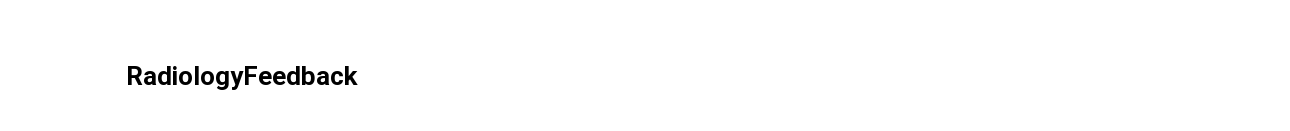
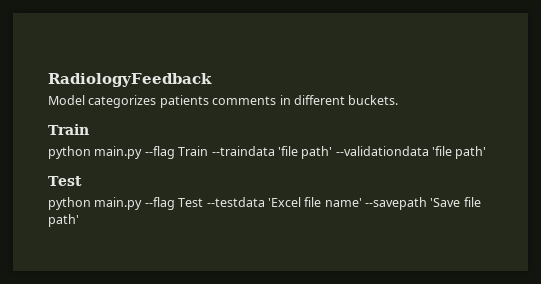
(358, 78) none -> [48,95,399,108] [48,124,89,135] [48,146,487,159] [48,176,82,186] [48,197,481,210] [48,214,79,227] // Model categorizes patients comments in different buckets. // Train // python main.py --flag Train --traindata 'file path' --validationdata 'file path' // Test // python main.py --flag Test --testdata 'Excel file name' --savepath 'Save file path'

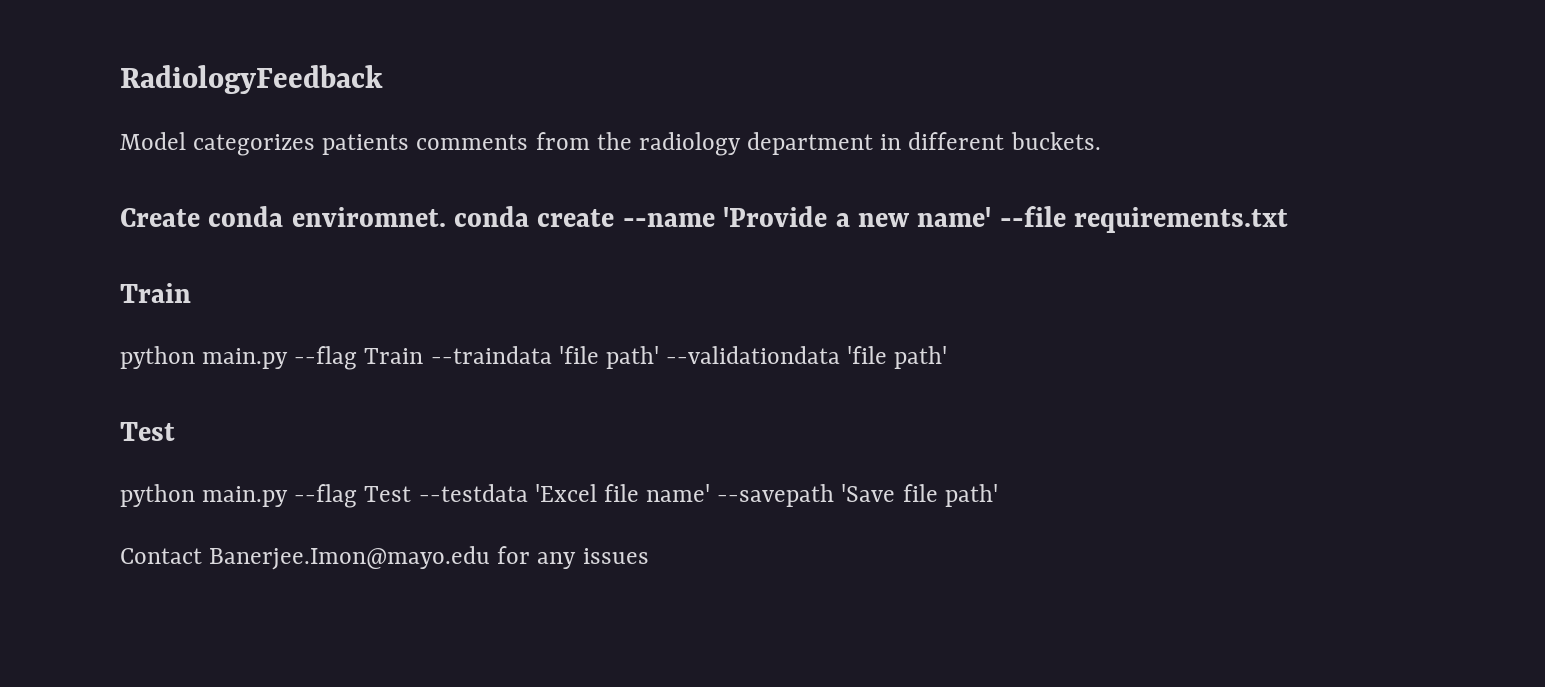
(277, 100) none -> [535,132,874,156] from the radiology department
(399, 100) none -> [120,206,1289,233] // Create conda enviromnet. conda create --name 'Provide a new name' --file requirements.txt
(79, 220) none -> [120,546,649,570] // Contact Banerjee.Imon@mayo.edu for any issues

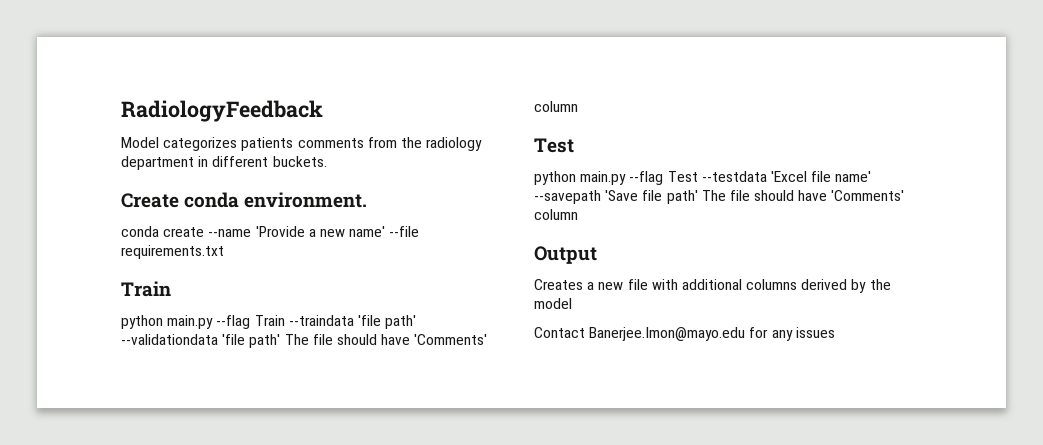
[291,207,446,227] enviromnet. -> [244,192,368,208] environment. //
(948, 357) none -> [284,334,488,345] [534,101,578,112] The file should have 'Comments' column
(998, 495) none -> [701,190,905,201] [534,209,578,220] [534,246,597,264] [534,279,891,293] [534,298,572,309] The file should have 'Comments' column // Output // Creates a new file with additional columns derived by the model

